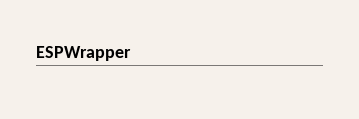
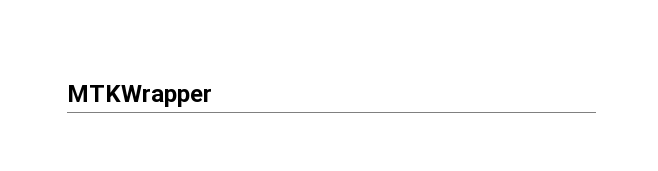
[36,46,131,61] ESPWrapper -> [67,85,212,107] MTKWrapper

